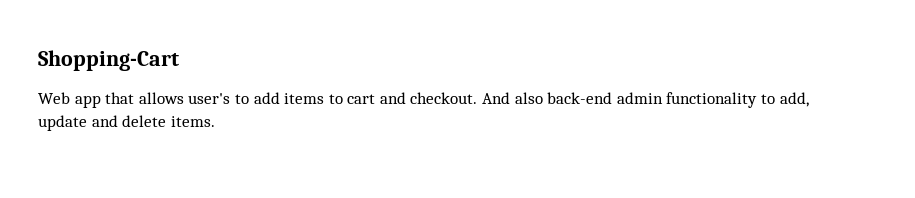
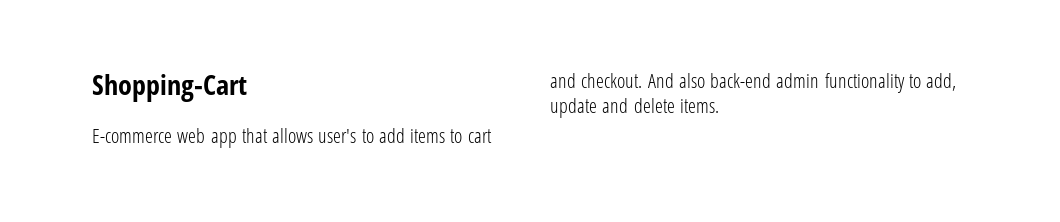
[38,92,70,104] Web -> [92,128,206,143] E-commerce web

